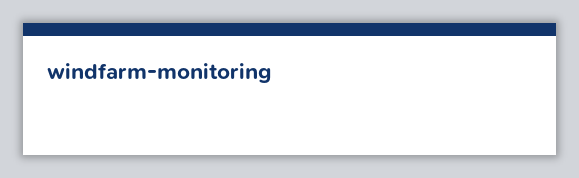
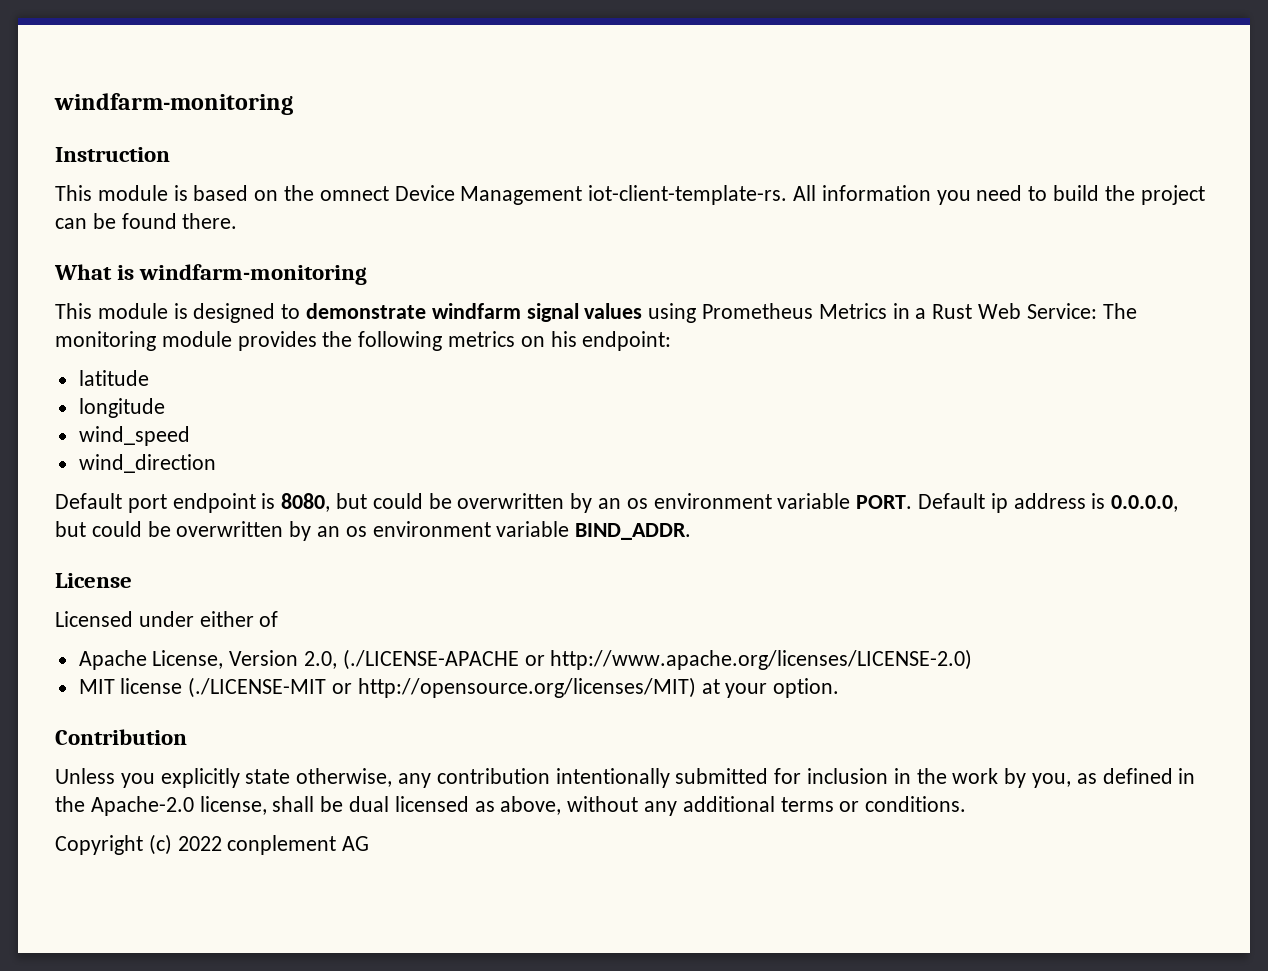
[47,63,272,83] windfarm-monitoring -> [54,93,293,115] [55,147,170,162] [55,185,1205,205] [55,213,238,229] [54,264,368,285] [55,303,1137,323] [55,331,672,351] [78,370,149,386] [78,398,165,418] [78,426,190,446] [78,454,216,473] [55,493,1179,513] [55,521,692,541] [55,573,132,588] [55,611,279,627] [78,649,973,670] [78,677,840,698] [55,729,187,745] [55,768,1196,788] [55,796,967,816] [55,834,370,855] windfarm-monitoring // Instruction // This module is based on the omnect Device Management iot-client-template-rs. All information you need to build the project can be found there. // What is windfarm-monitoring // This module is designed to demonstrate windfarm signal values using Prometheus Metrics in a Rust Web Service: The monitoring module provides the following metrics on his endpoint: // latitude // longitude // wind_speed // wind_direction // Default port endpoint is 8080, but could be overwritten by an os environment variable PORT. Default ip address is 0.0.0.0, but could be overwritten by an os environment variable BIND_ADDR. // License // Licensed under either of // Apache License, Version 2.0, (./LICENSE-APACHE or http://www.apache.org/licenses/LICENSE-2.0) // MIT license (./LICENSE-MIT or http://opensource.org/licenses/MIT) at your option. // Contribution // Unless you explicitly state otherwise, any contribution intentionally submitted for inclusion in the work by you, as defined in the Apache-2.0 license, shall be dual licensed as above, without any additional terms or conditions. // Copyright (c) 2022 conplement AG

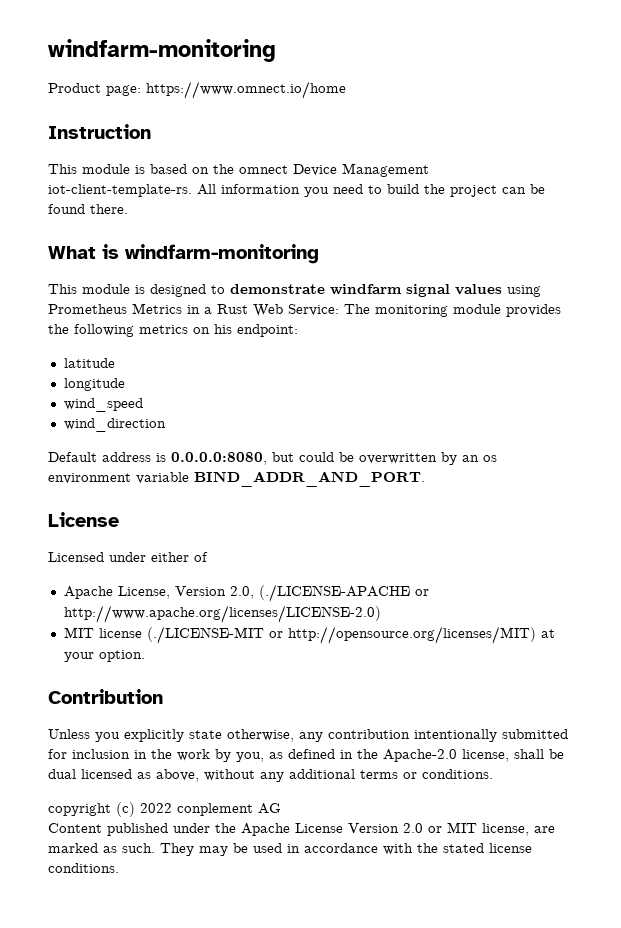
[54,93,293,115] windfarm-monitoring -> [48,39,276,62] [48,81,346,99] windfarm-monitoring // Product page: https://www.omnect.io/home
[127,493,1179,513] [55,521,692,541] port endpoint is 8080, but could be overwritten by an os environment variable PORT. Default ip address is 0.0.0.0, but could be overwritten by an os environment variable BIND_ADDR. -> [102,452,497,465] [48,471,425,487] address is 0.0.0.0:8080, but could be overwritten by an os environment variable BIND_ADDR_AND_PORT.
[55,835,143,855] Copyright -> [48,803,111,816] copyright
(370, 843) none -> [48,822,555,836] [48,843,532,856] [48,863,119,873] // Content published under the Apache License Version 2.0 or MIT license, are marked as such. They may be used in accordance with the stated license conditions.

